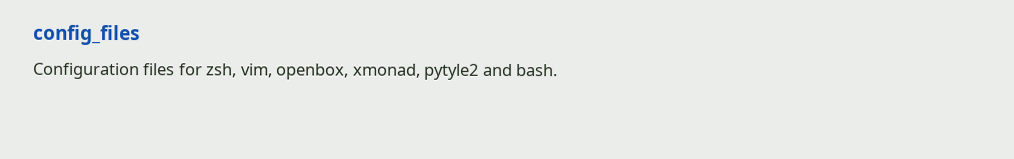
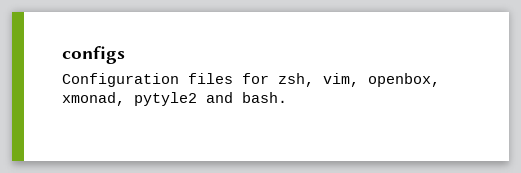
[33,24,140,46] config_files -> [62,46,125,64] configs

